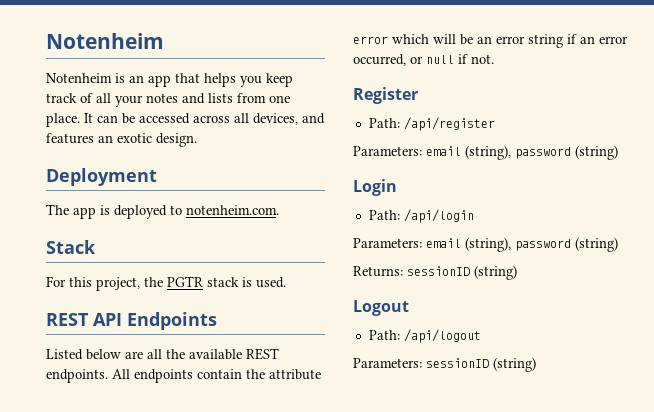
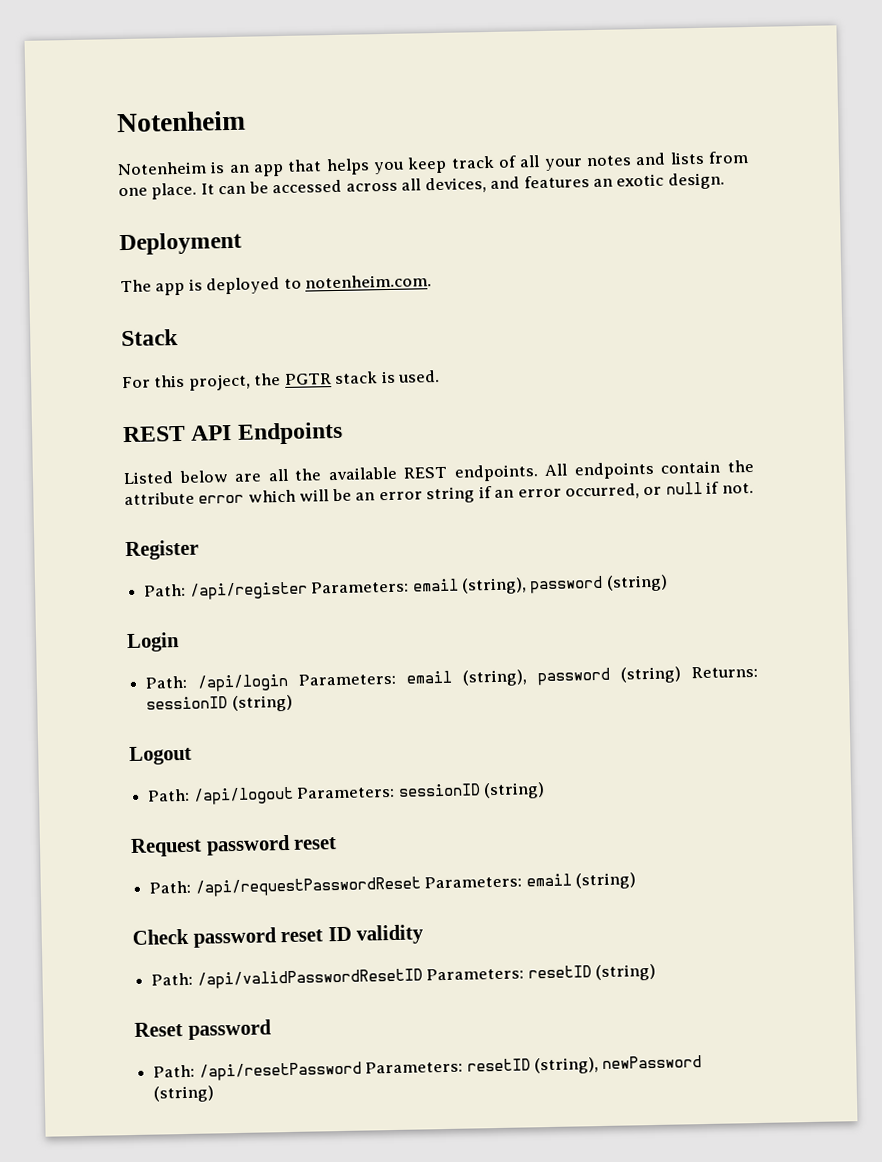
(495, 124) // -> (308, 590) none
[353,237,618,252] // Parameters: email (string), password (string) // -> [298,666,682,687] Parameters: email (string), password (string)
(481, 336) // -> (294, 795) none
(536, 364) none -> [130,834,338,857] [149,872,636,897] [132,924,425,948] [151,963,656,989] [134,1019,272,1040] [153,1055,703,1081] [153,1085,215,1103] // Request password reset // Path: /api/requestPasswordReset Parameters: email (string) // Check password reset ID validity // Path: /api/validPasswordResetID Parameters: resetID (string) // Reset password // Path: /api/resetPassword Parameters: resetID (string), newPassword (string)

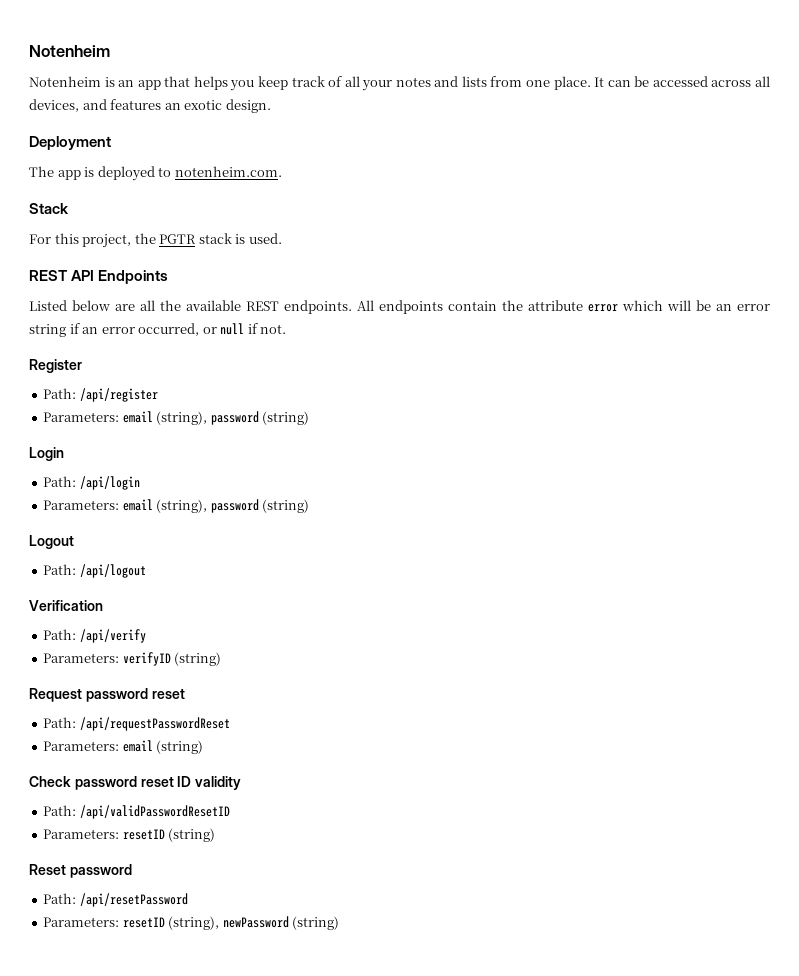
(308, 590) none -> (158, 395) //
[298,665,759,687] [146,694,293,713] Parameters: email (string), password (string) Returns: sessionID (string) -> [43,499,310,513] // Parameters: email (string), password (string)
[296,783,481,799] Parameters: sessionID -> [29,600,103,611] [43,629,146,643] [43,652,171,666] // Verification // Path: /api/verify // Parameters: verifyID
(421, 886) none -> (230, 724) //
(423, 978) none -> (230, 812) //
(362, 1071) none -> (188, 900) //

